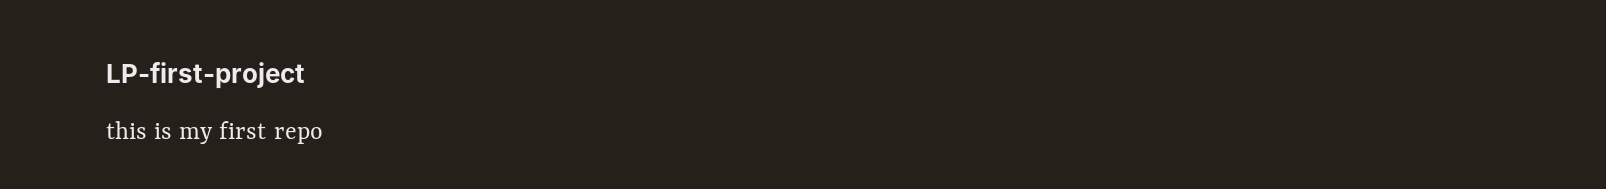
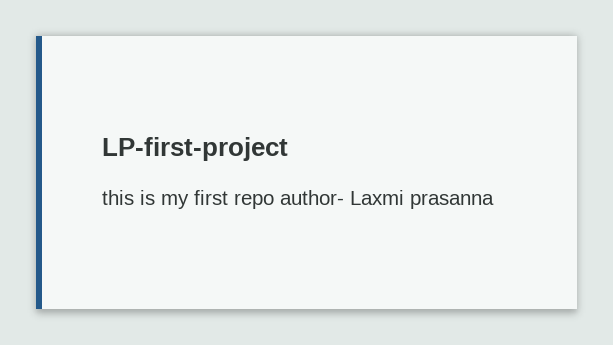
(323, 135) none -> [280,190,494,209] author- Laxmi prasanna

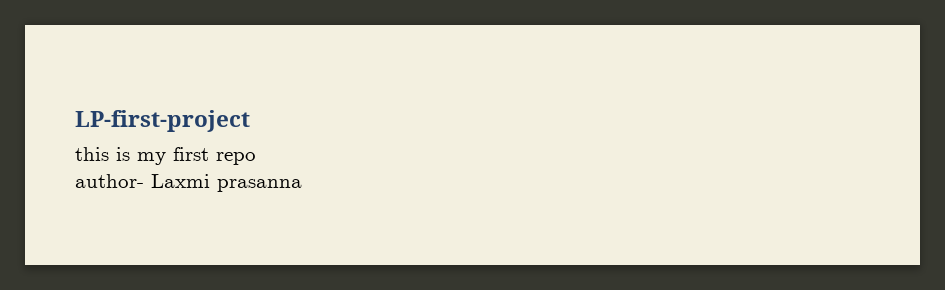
(274, 201) none -> (256, 158) //

